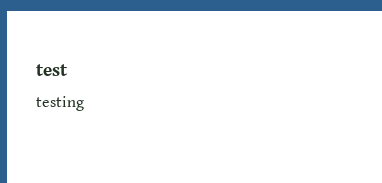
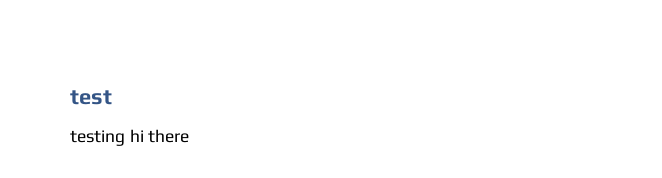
(84, 103) none -> [129,129,190,143] hi there

